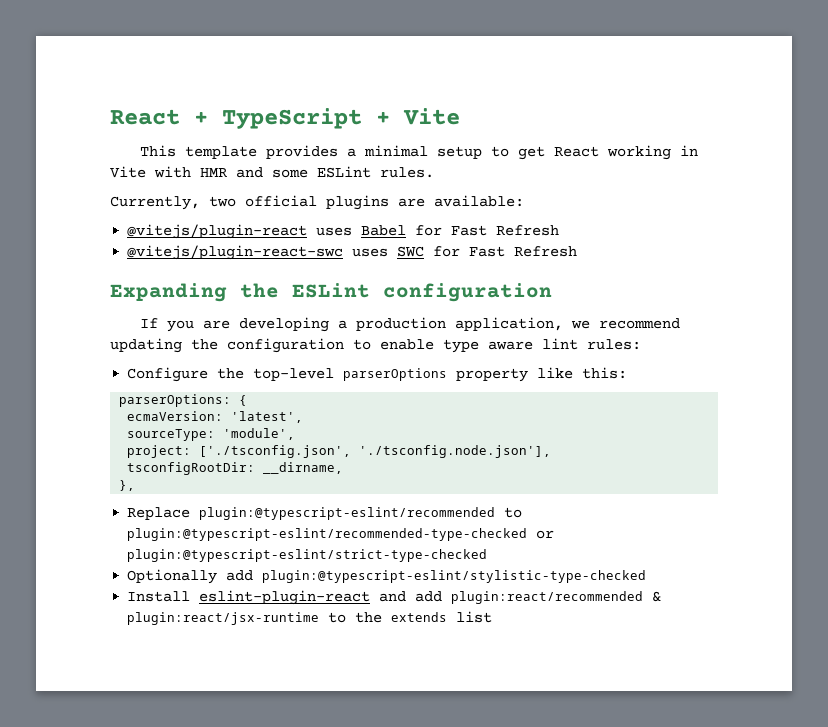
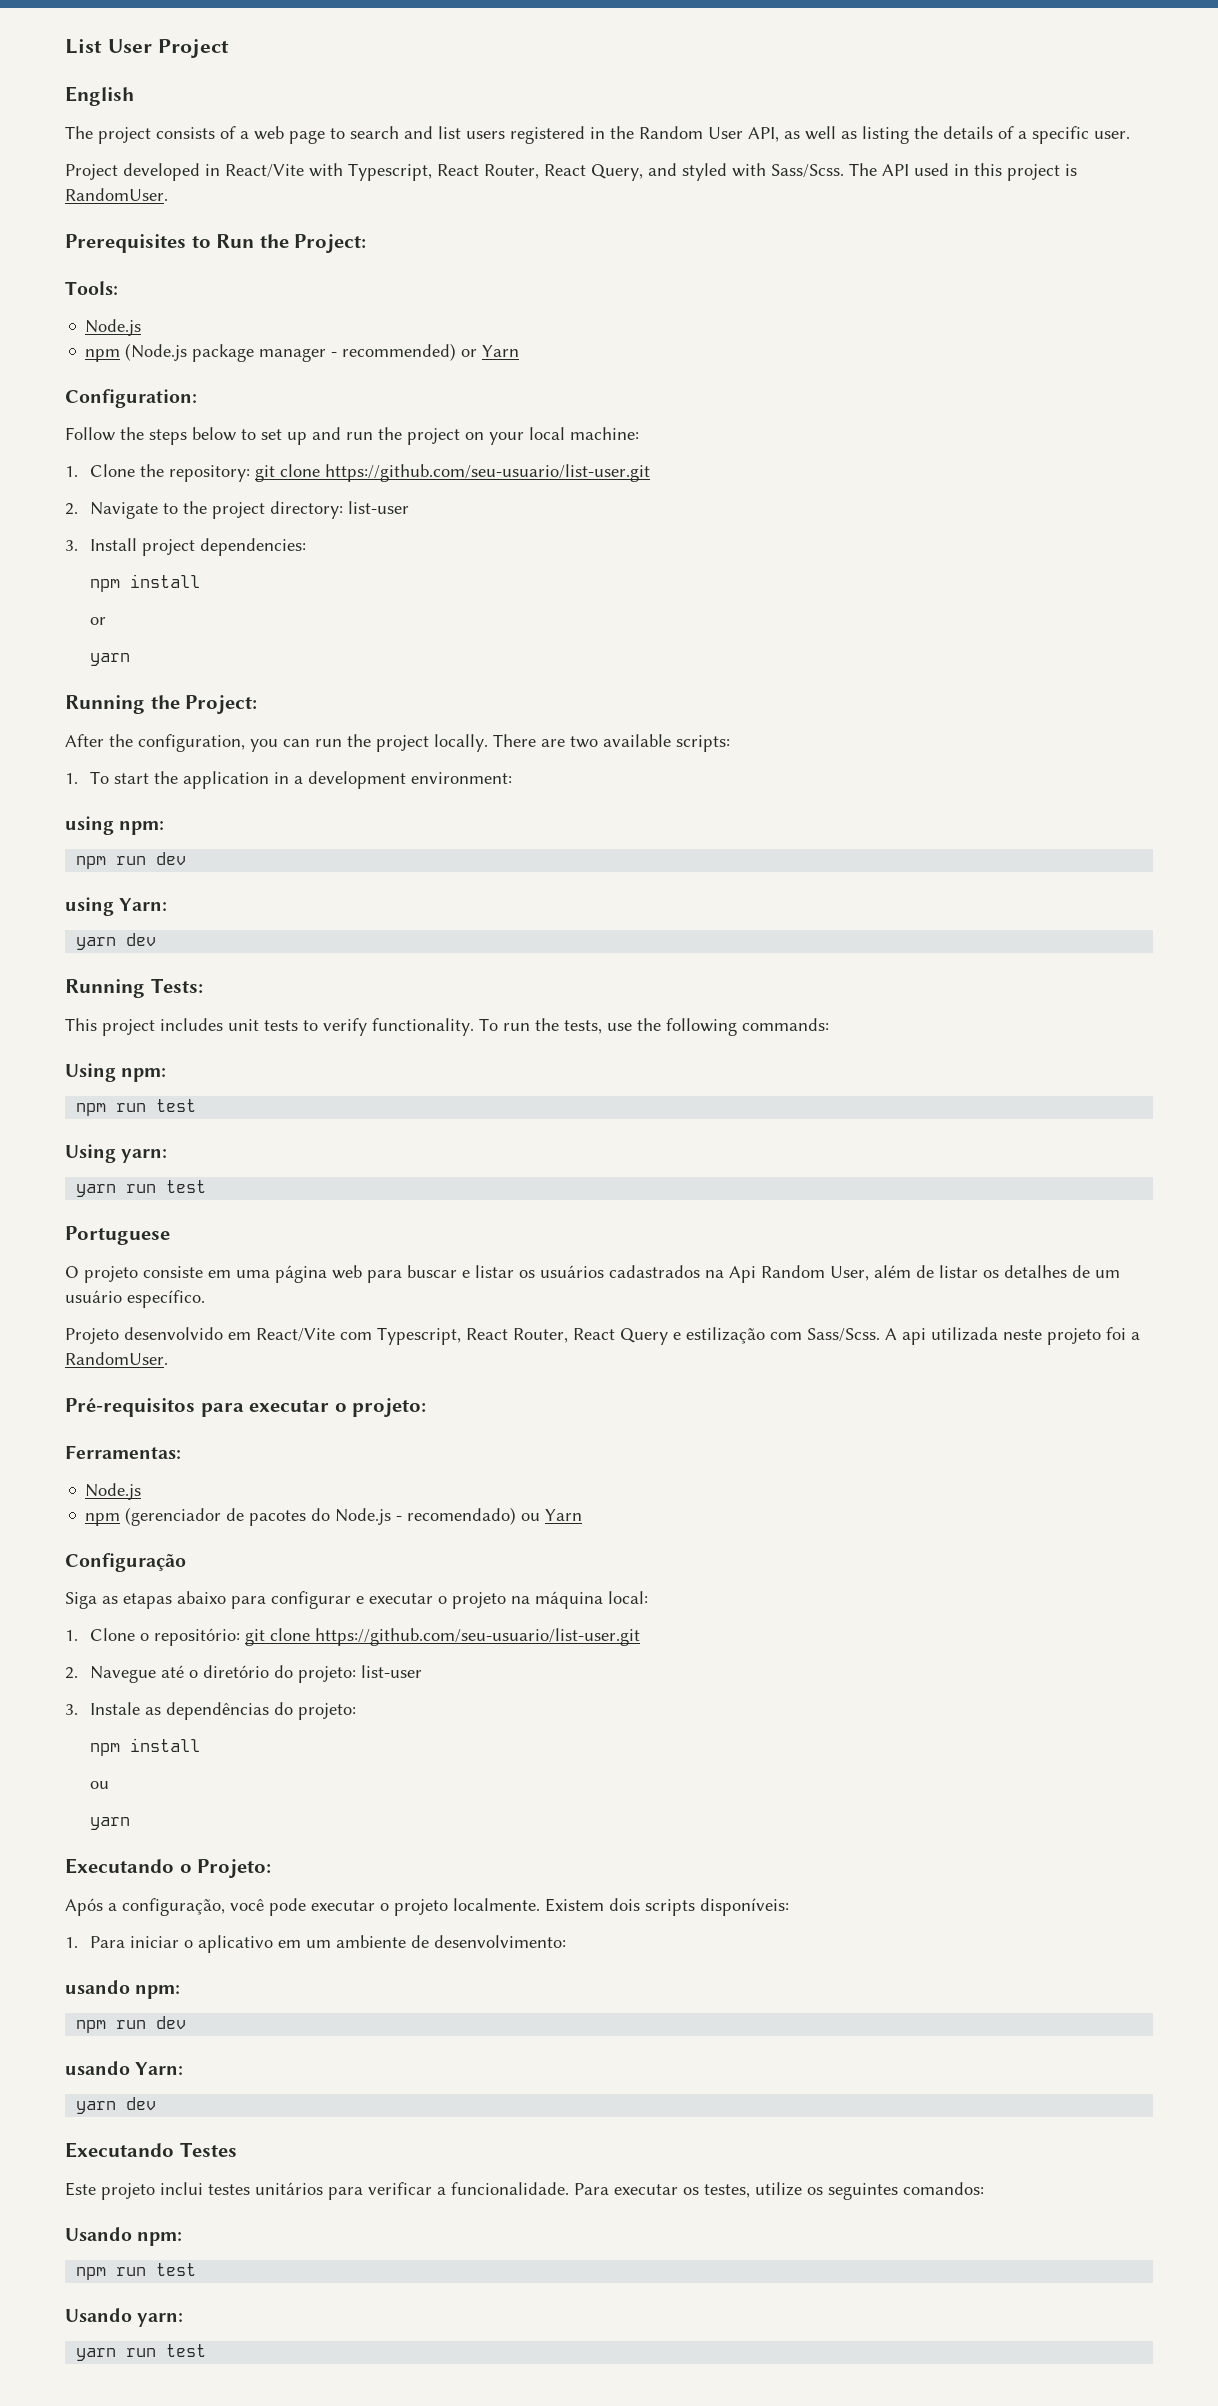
[110,108,460,129] [140,145,699,160] [110,166,434,178] [110,195,524,210] [127,224,560,239] [127,245,578,260] [110,283,552,302] [140,317,681,332] [110,338,641,353] [127,367,628,382] [119,394,248,407] [127,411,304,423] [127,428,296,441] [127,445,552,458] [127,462,344,475] [119,480,136,491] [127,507,523,520] [127,528,555,541] [127,549,488,562] [127,569,647,584] [127,590,662,605] [127,611,493,625] React + TypeScript + Vite // This template provides a minimal setup to get React working in Vite with HMR and some ESLint rules. // Currently, two official plugins are available: // @vitejs/plugin-react uses Babel for Fast Refresh // @vitejs/plugin-react-swc uses SWC for Fast Refresh // Expanding the ESLint configuration // If you are developing a production application, we recommend updating the configuration to enable type aware lint rules: // Configure the top-level parserOptions property like this: // parserOptions: { // ecmaVersion: 'latest', // sourceType: 'module', // project: ['./tsconfig.json', './tsconfig.node.json'], // tsconfigRootDir: __dirname, // }, // Replace plugin:@typescript-eslint/recommended to plugin:@typescript-eslint/recommended-type-checked or plugin:@typescript-eslint/strict-type-checked // Optionally add plugin:@typescript-eslint/stylistic-type-checked // Install eslint-plugin-react and add plugin:react/recommended & plugin:react/jsx-runtime to the extends list -> [65,39,229,58] [65,86,134,106] [65,126,1130,144] [65,163,1077,181] [65,188,168,201] [65,234,367,253] [65,281,118,295] [85,319,142,336] [85,343,520,362] [65,389,197,408] [65,427,639,445] [65,464,651,482] [65,501,410,519] [65,538,307,556] [90,574,201,592] [90,617,107,625] [90,653,131,666] [65,695,258,714] [65,734,730,752] [65,771,513,789] [65,816,165,835] [76,852,187,869] [65,897,168,916] [76,933,157,950] [65,978,203,998] [65,1018,829,1036] [65,1063,167,1082] [76,1099,197,1116] [65,1144,168,1163] [76,1180,207,1197] [65,1226,170,1245] [65,1265,1120,1283] [65,1290,205,1308] [65,1327,1140,1345] [65,1352,168,1365] [65,1398,427,1417] [65,1445,181,1459] [85,1483,142,1500] [85,1507,583,1526] [65,1553,186,1572] [65,1591,648,1609] [65,1628,641,1646] [65,1665,423,1683] [65,1702,357,1720] [90,1738,201,1756] [90,1781,110,1789] [90,1817,131,1830] [65,1858,272,1878] [65,1898,789,1916] [65,1935,567,1953] [65,1980,181,1999] [76,2016,187,2033] [65,2061,184,2075] [76,2097,157,2114] [65,2142,237,2158] [65,2182,984,2200] [65,2227,183,2246] [76,2263,197,2280] [65,2308,184,2327] [76,2344,207,2361] List User Project // English // The project consists of a web page to search and list users registered in the Random User API, as well as listing the details of a specific user. // Project developed in React/Vite with Typescript, React Router, React Query, and styled with Sass/Scss. The API used in this project is RandomUser. // Prerequisites to Run the Project: // Tools: // Node.js // npm (Node.js package manager - recommended) or Yarn // Configuration: // Follow the steps below to set up and run the project on your local machine: // 1. Clone the repository: git clone https://github.com/seu-usuario/list-user.git // 2. Navigate to the project directory: list-user // 3. Install project dependencies: // npm install // or // yarn // Running the Project: // After the configuration, you can run the project locally. There are two available scripts: // 1. To start the application in a development environment: // using npm: // npm run dev // using Yarn: // yarn dev // Running Tests: // This project includes unit tests to verify functionality. To run the tests, use the following commands: // Using npm: // npm run test // Using yarn: // yarn run test // Portuguese // O projeto consiste em uma página web para buscar e listar os usuários cadastrados na Api Random User, além de listar os detalhes de um usuário específico. // Projeto desenvolvido em React/Vite com Typescript, React Router, React Query e estilização com Sass/Scss. A api utilizada neste projeto foi a RandomUser. // Pré-requisitos para executar o projeto: // Ferramentas: // Node.js // npm (gerenciador de pacotes do Node.js - recomendado) ou Yarn // Configuração // Siga as etapas abaixo para configurar e executar o projeto na máquina local: // 1. Clone o repositório: git clone https://github.com/seu-usuario/list-user.git // 2. Navegue até o diretório do projeto: list-user // 3. Instale as dependências do projeto: // npm install // ou // yarn // Executando o Projeto: // Após a configuração, você pode executar o projeto localmente. Existem dois scripts disponíveis: // 1. Para iniciar o aplicativo em um ambiente de desenvolvimento: // usando npm: // npm run dev // usando Yarn: // yarn dev // Executando Testes // Este projeto inclui testes unitários para verificar a funcionalidade. Para executar os testes, utilize os seguintes comandos: // Usando npm: // npm run test // Usando yarn: // yarn run test

